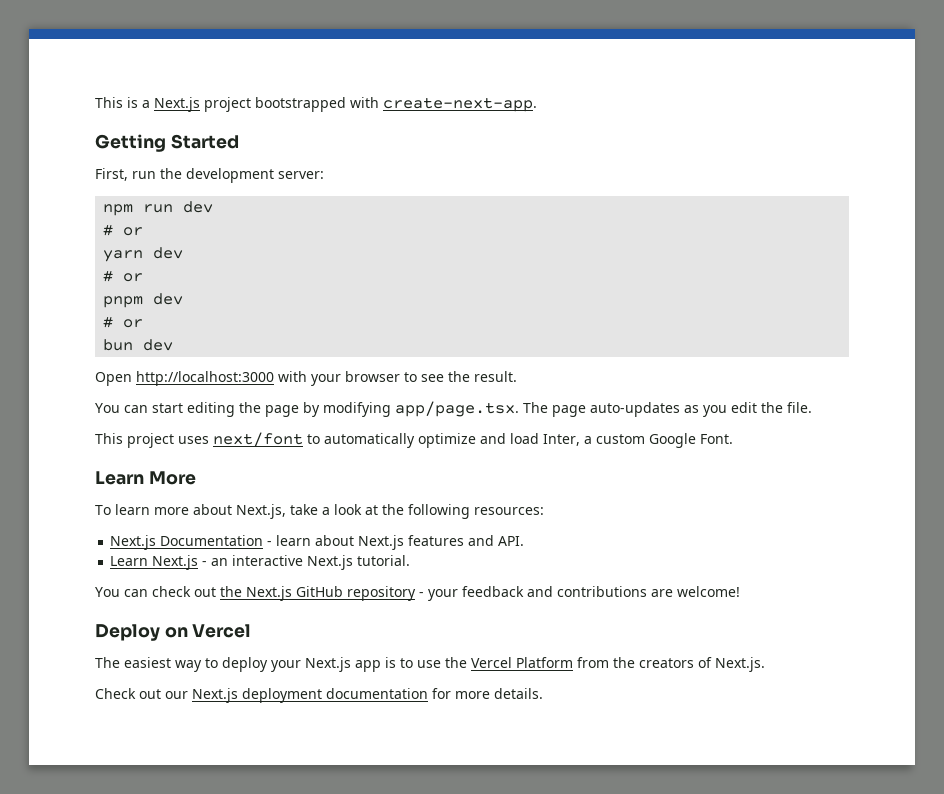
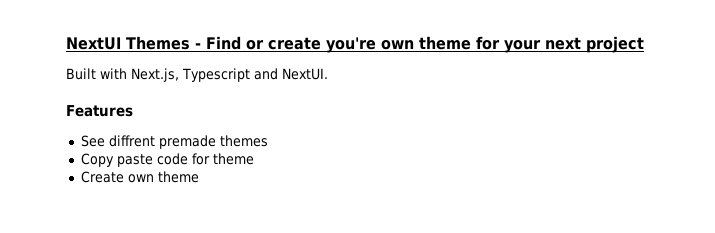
[95,97,537,112] [95,134,239,152] [95,168,324,183] [103,201,214,216] [103,224,144,236] [103,247,184,262] [103,270,144,282] [103,293,184,308] [103,316,144,328] [103,339,174,351] [95,371,517,386] [95,401,812,417] [95,432,733,448] [95,471,196,485] [95,504,544,519] [110,535,525,550] [110,555,411,570] [95,586,740,601] [95,624,252,641] [95,657,765,672] [95,688,543,703] This is a Next.js project bootstrapped with create-next-app. // Getting Started // First, run the development server: // npm run dev // # or // yarn dev // # or // pnpm dev // # or // bun dev // Open http://localhost:3000 with your browser to see the result. // You can start editing the page by modifying app/page.tsx. The page auto-updates as you edit the file. // This project uses next/font to automatically optimize and load Inter, a custom Google Font. // Learn More // To learn more about Next.js, take a look at the following resources: // Next.js Documentation - learn about Next.js features and API. // Learn Next.js - an interactive Next.js tutorial. // You can check out the Next.js GitHub repository - your feedback and contributions are welcome! // Deploy on Vercel // The easiest way to deploy your Next.js app is to use the Vercel Platform from the creators of Next.js. // Check out our Next.js deployment documentation for more details. -> [66,36,644,53] [66,68,328,82] [66,105,133,117] [80,135,268,149] [80,153,254,167] [80,171,199,183] NextUI Themes - Find or create you're own theme for your next project // Built with Next.js, Typescript and NextUI. // Features // See diffrent premade themes // Copy paste code for theme // Create own theme

